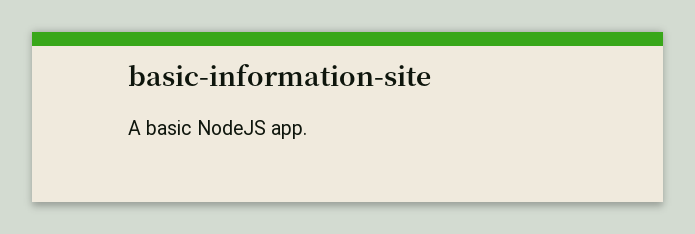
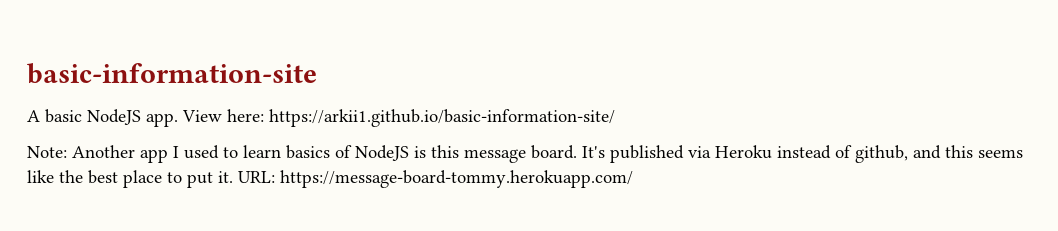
(307, 131) none -> [182,109,615,127] [27,145,1023,163] [27,170,633,188] View here: https://arkii1.github.io/basic-information-site/ // Note: Another app I used to learn basics of NodeJS is this message board. It's published via Heroku instead of github, and this seems like the best place to put it. URL: https://message-board-tommy.herokuapp.com/

